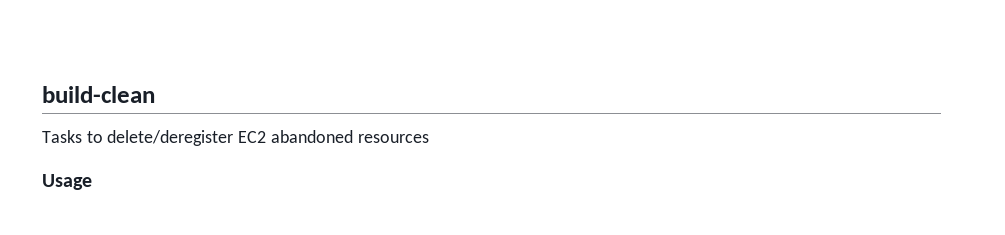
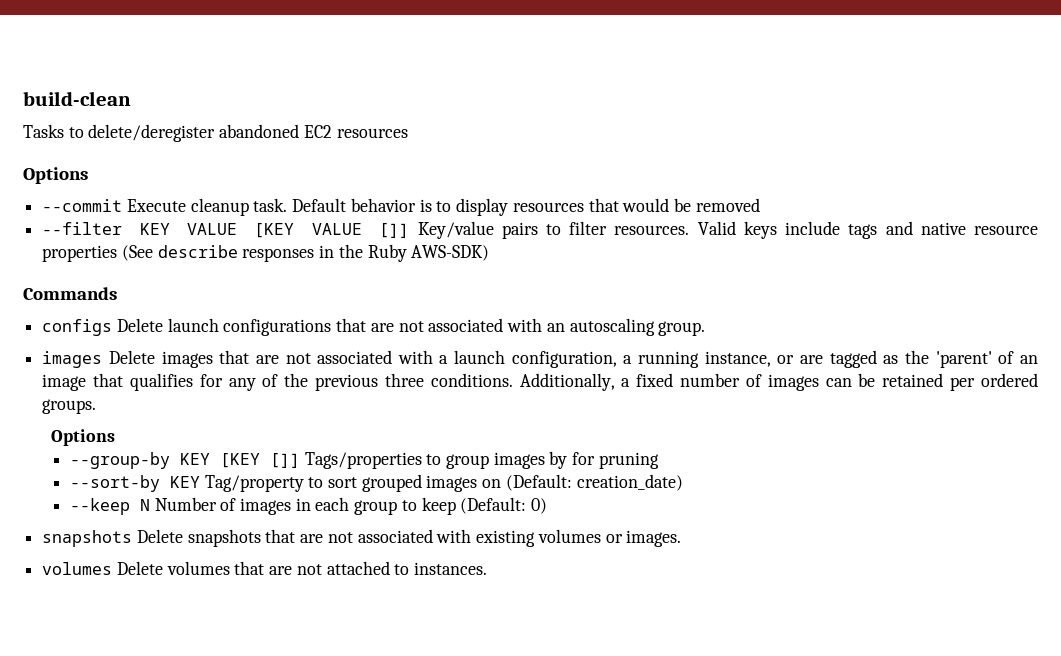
[238,130,353,143] EC2 abandoned -> [219,124,332,138] abandoned EC2
[42,174,92,190] Usage -> [23,167,88,184] [42,198,760,216] [42,221,1039,239] [42,244,490,262] [23,287,117,300] [42,318,706,336] [42,350,1039,368] [42,373,1038,391] [42,399,97,414] [50,429,115,446] [69,451,659,469] [69,474,683,492] [69,497,548,515] [42,529,682,547] [42,561,488,575] Options // --commit Execute cleanup task. Default behavior is to display resources that would be removed // --filter KEY VALUE [KEY VALUE []] Key/value pairs to filter resources. Valid keys include tags and native resource properties (See describe responses in the Ruby AWS-SDK) // Commands // configs Delete launch configurations that are not associated with an autoscaling group. // images Delete images that are not associated with a launch configuration, a running instance, or are tagged as the 'parent' of an image that qualifies for any of the previous three conditions. Additionally, a fixed number of images can be retained per ordered groups. // Options // --group-by KEY [KEY []] Tags/properties to group images by for pruning // --sort-by KEY Tag/property to sort grouped images on (Default: creation_date) // --keep N Number of images in each group to keep (Default: 0) // snapshots Delete snapshots that are not associated with existing volumes or images. // volumes Delete volumes that are not attached to instances.

